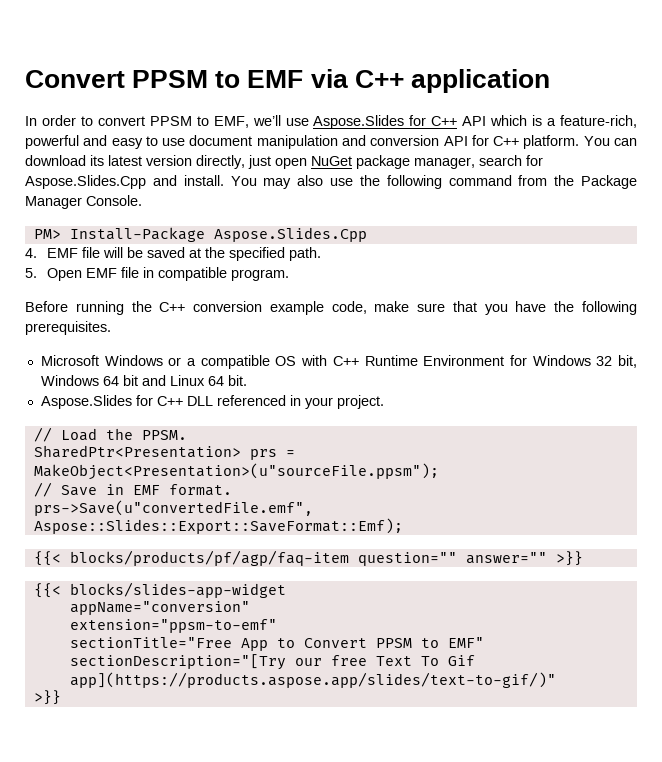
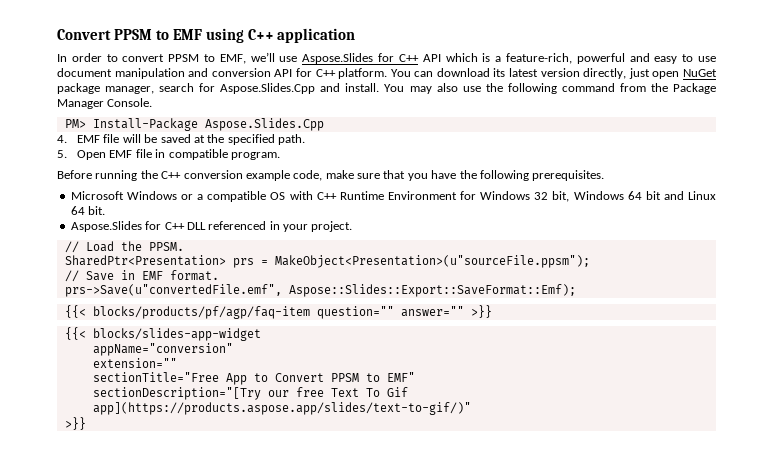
[310,69,348,88] via -> [205,28,244,43] using
[69,619,277,633] extension="ppsm-to-emf" -> [92,358,177,368] extension=""

